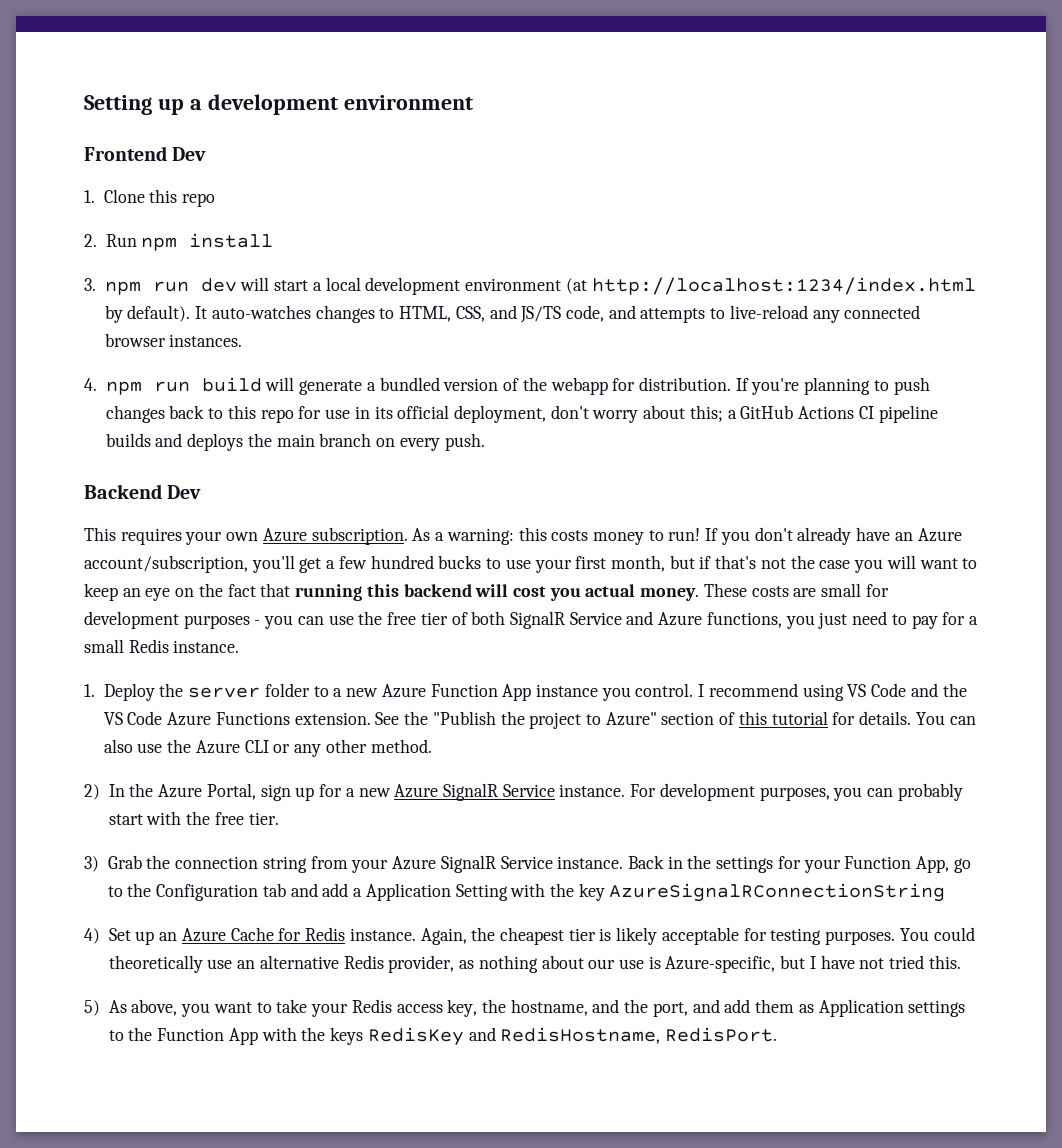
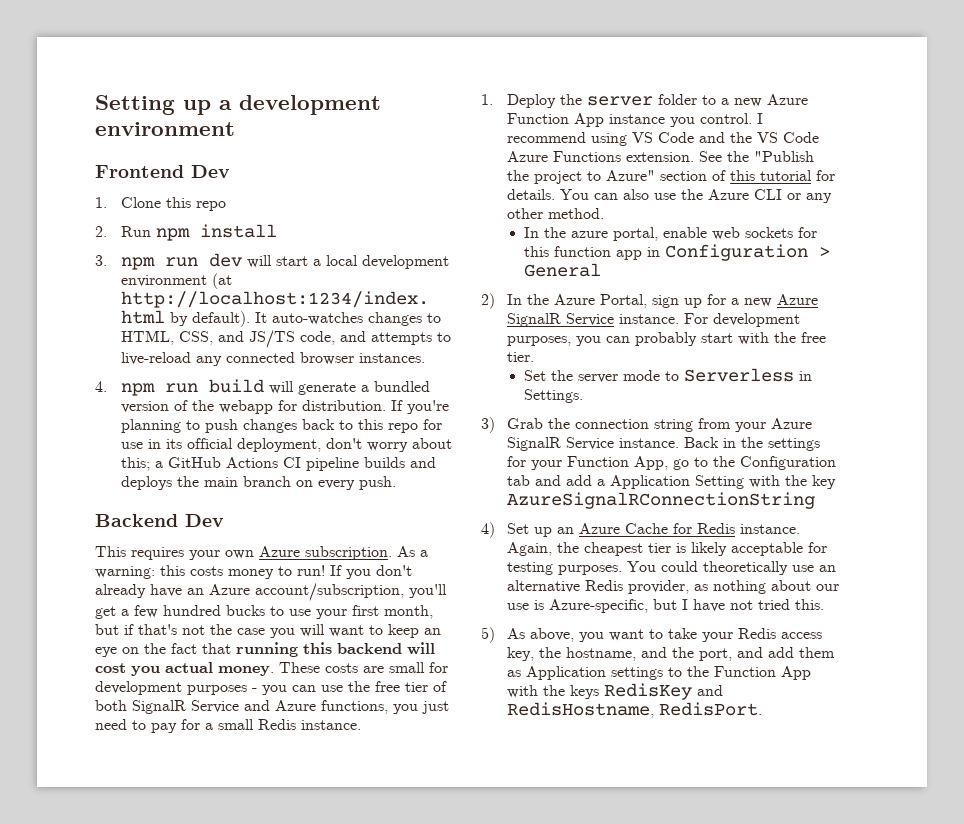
(432, 746) none -> [524,227,818,241] [524,244,831,261] [524,263,602,277] // In the azure portal, enable web sockets for this function app in Configuration > General
(279, 818) none -> [524,368,813,383] [524,389,584,403] // Set the server mode to Serverless in Settings.

